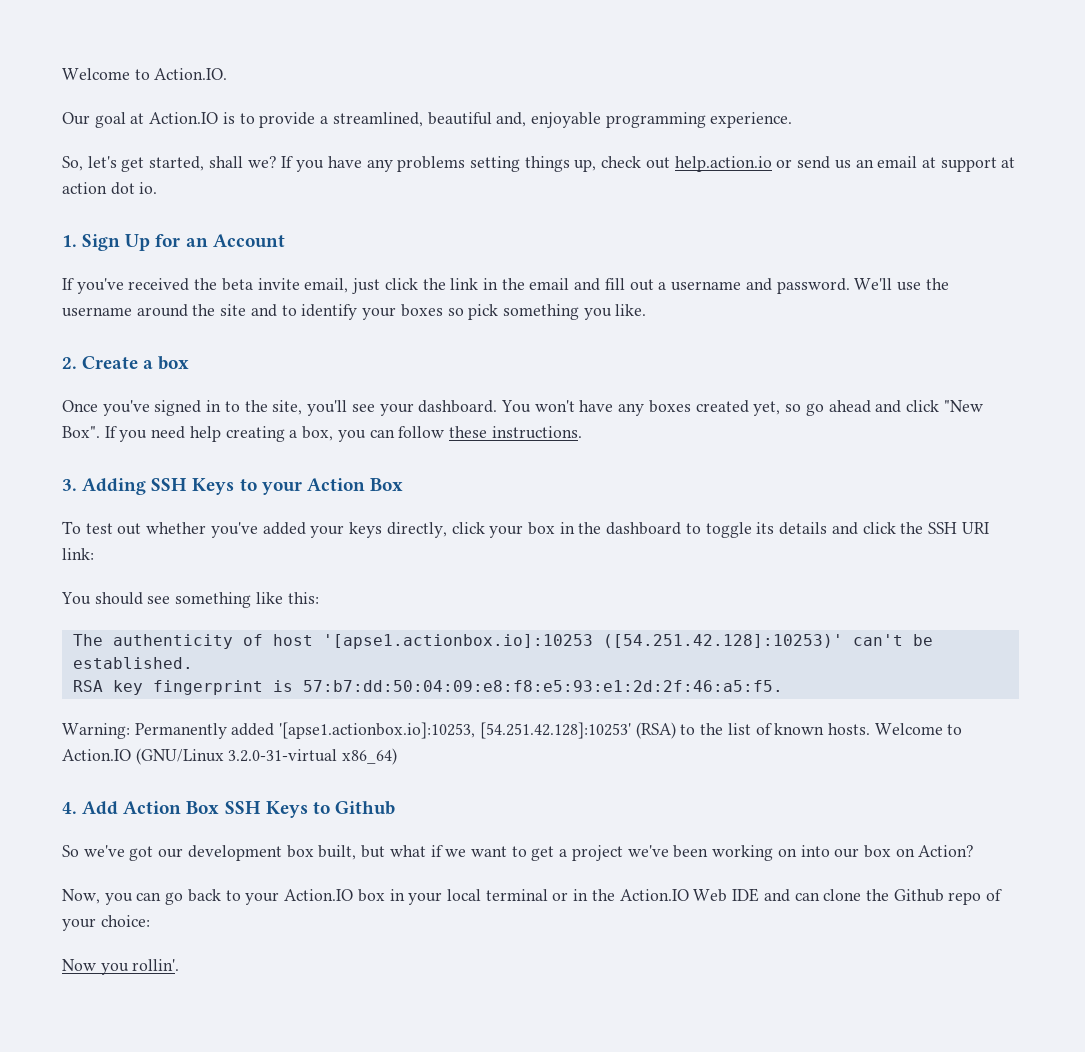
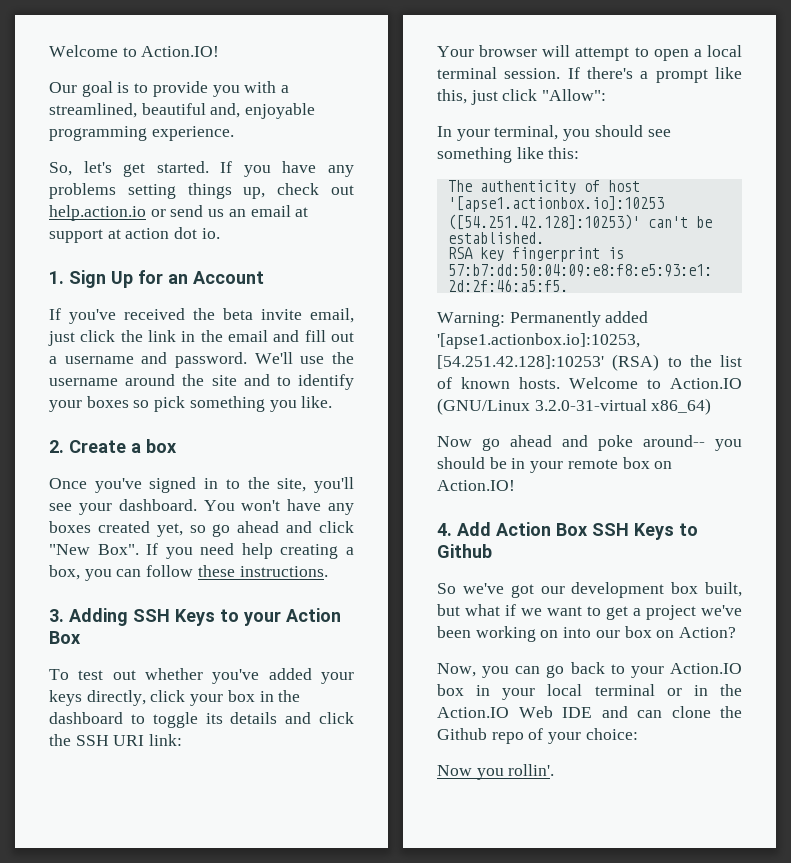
[62,68,228,80] Welcome to Action.IO. -> [49,45,220,57] Welcome to Action.IO!
[130,112,219,124] at Action.IO -> (113, 89) none
(316, 120) none -> [212,81,277,97] you with
[149,156,277,171] started, shall we? -> [156,161,209,173] started.
[61,592,91,605] You -> [437,45,742,61] [437,67,742,83] [437,89,607,105] [437,125,591,141] Your browser will attempt to open a local terminal session. If there's a prompt like this, just click "Allow": // In your terminal, you
(398, 756) none -> [437,435,742,451] [437,457,673,473] [437,480,515,491] // Now go ahead and poke around-- you should be in your remote box on Action.IO!

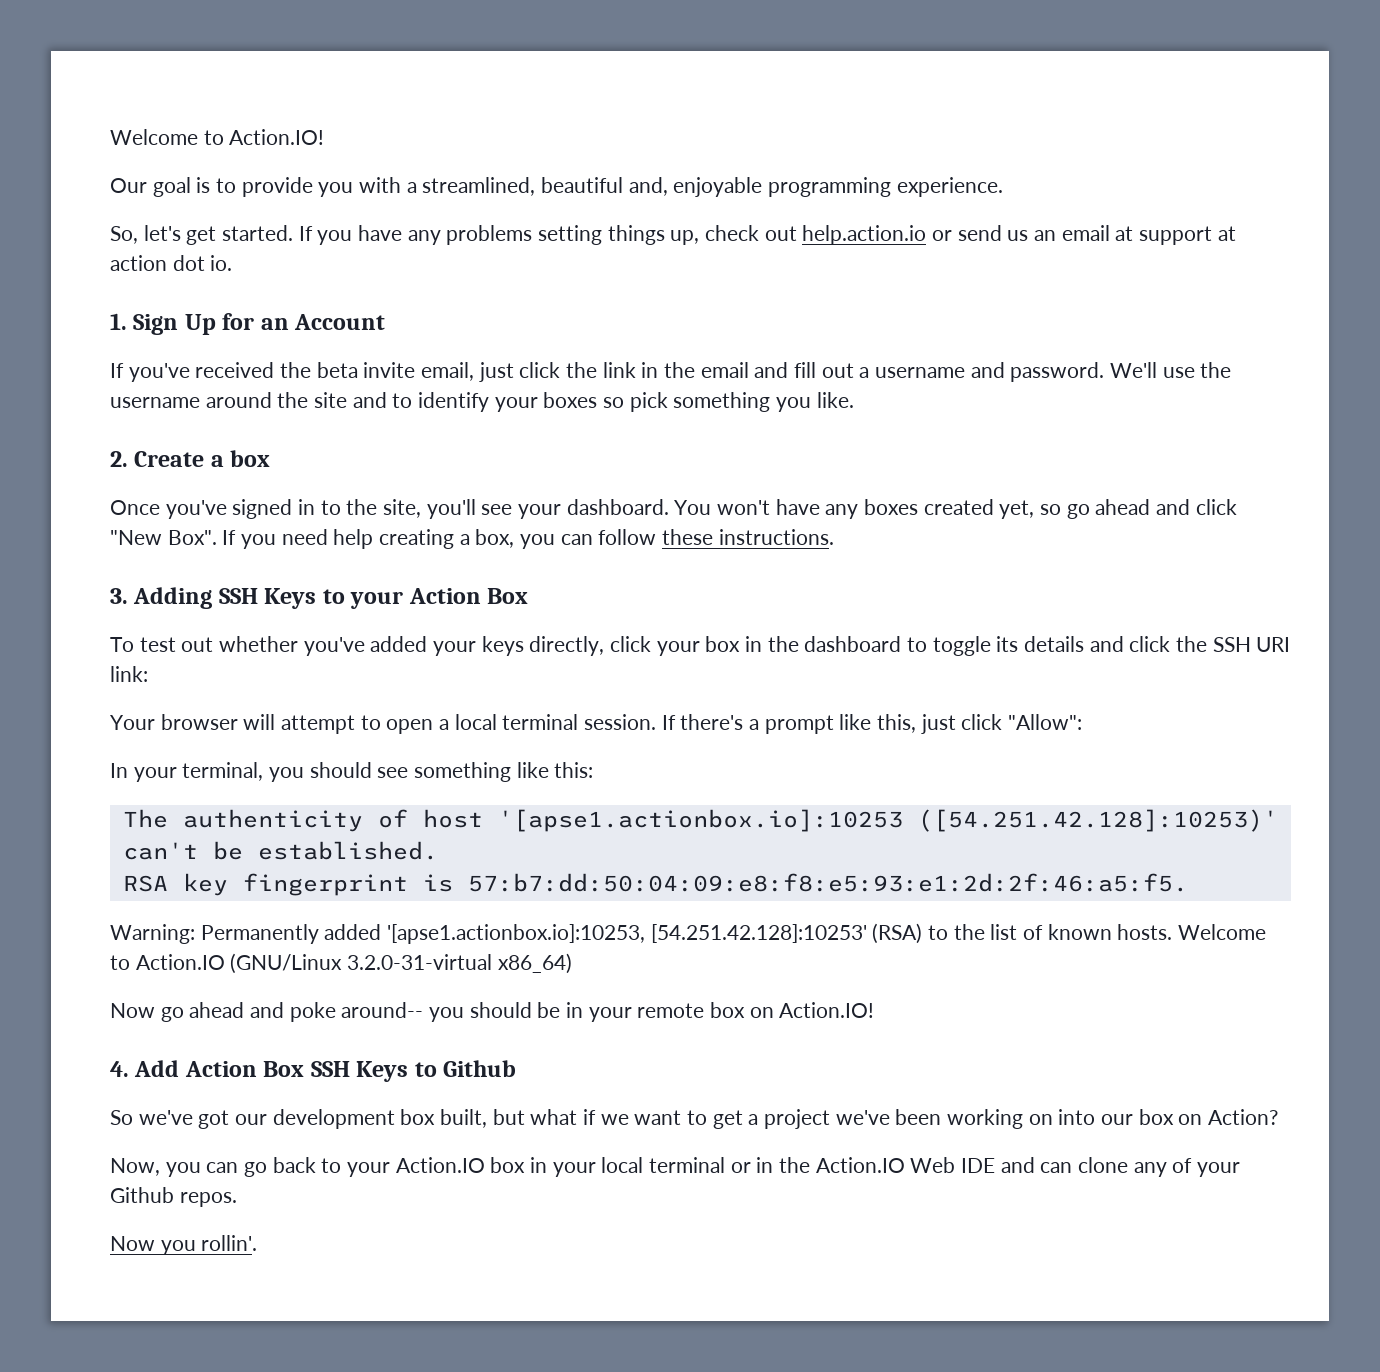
[720,706,742,718] [437,728,638,744] the Github repo of your choice: -> [1133,1158,1241,1177] [110,1187,237,1207] any of your Github repos.

